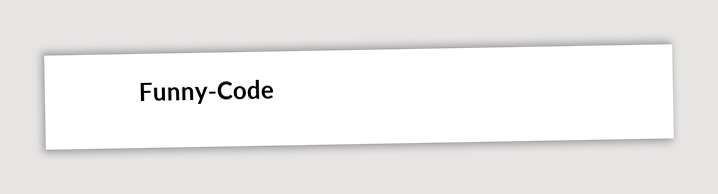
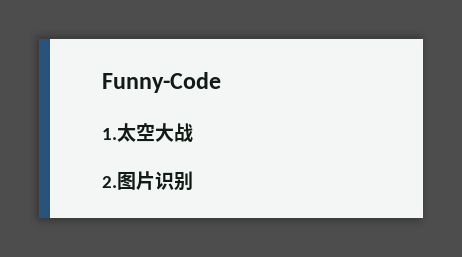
(275, 92) none -> [102,123,193,143] [102,171,193,191] // 1.太空大战 // 2.图片识别

